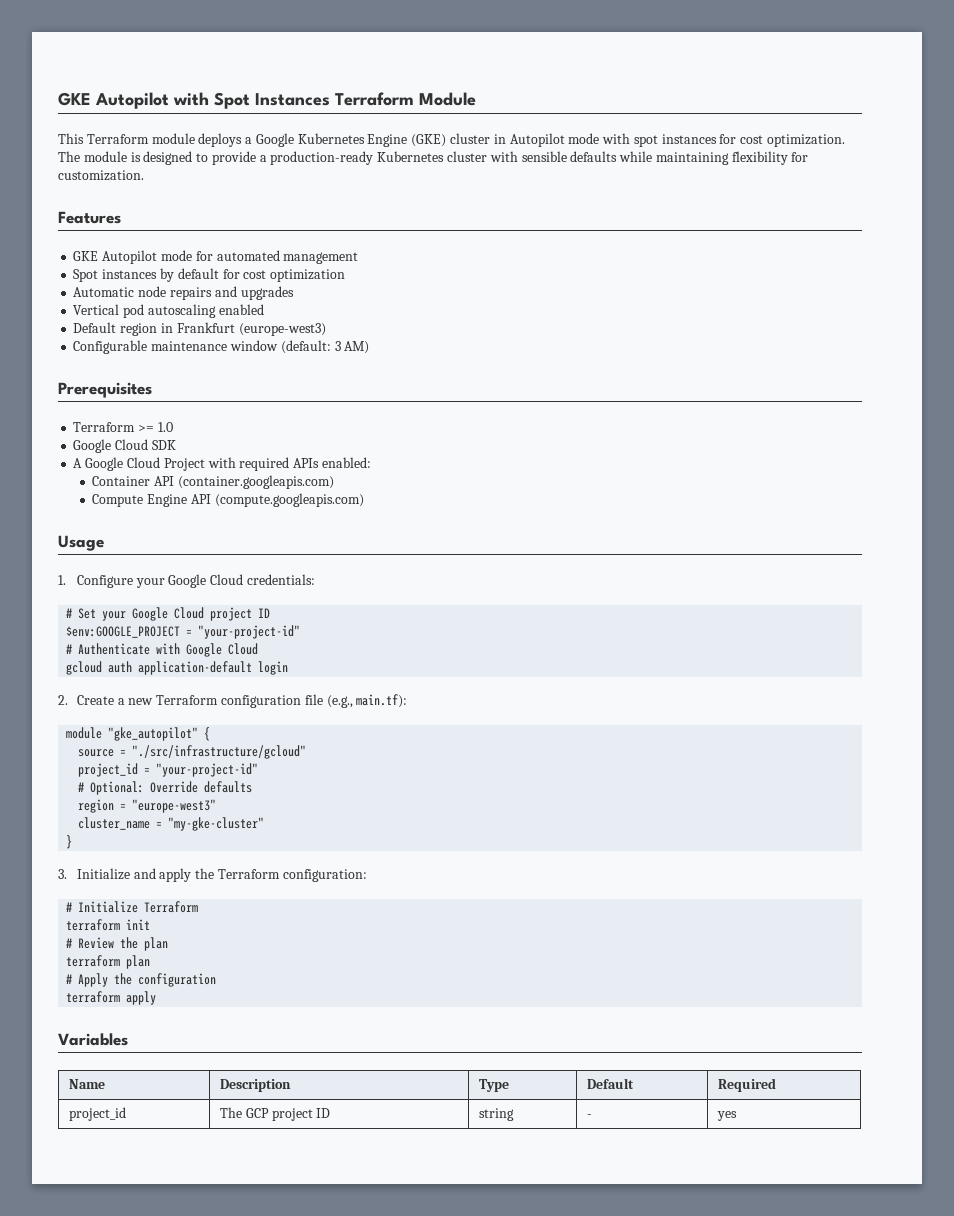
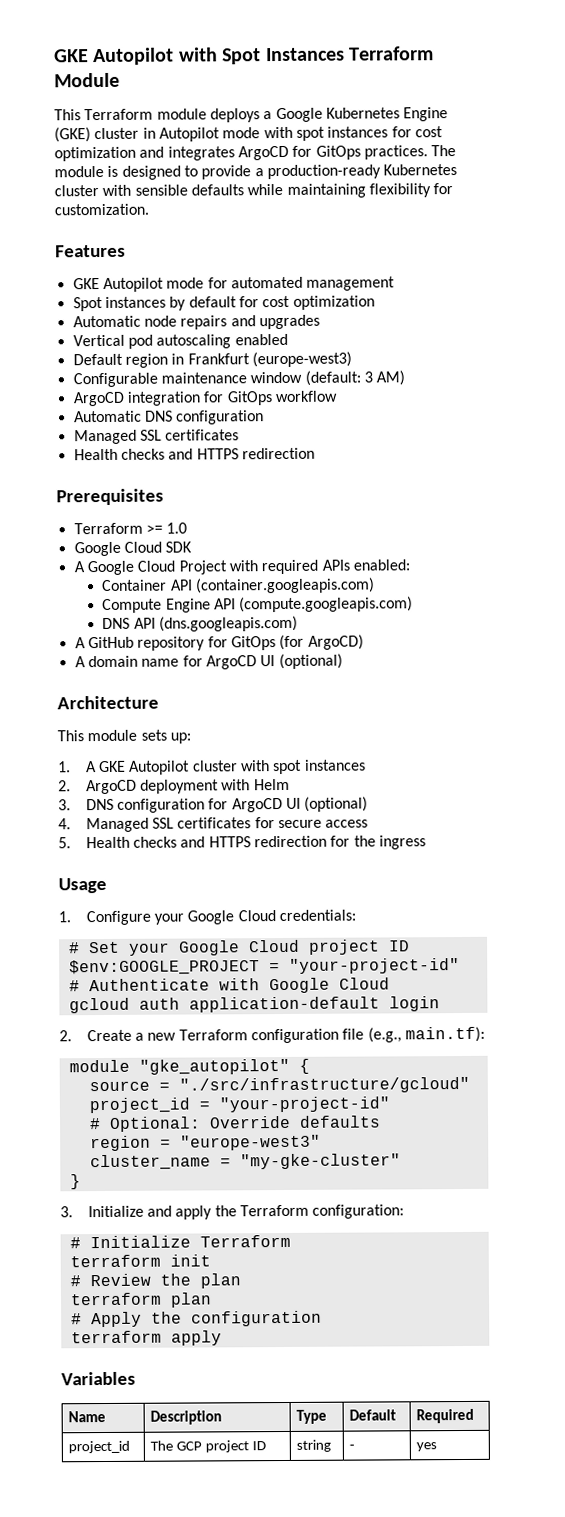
[767,134,846,147] optimization. -> [54,145,428,162] optimization and integrates ArgoCD for GitOps practices.
(370, 347) none -> [72,390,338,407] [73,410,265,425] [73,429,240,445] [73,447,315,461] // ArgoCD integration for GitOps workflow // Automatic DNS configuration // Managed SSL certificates // Health checks and HTTPS redirection
(364, 500) none -> [102,615,298,632] [74,634,364,651] [74,653,343,670] [57,695,159,710] [57,729,191,744] [58,759,366,775] [58,778,290,795] [58,796,369,813] [58,817,369,833] [58,835,426,850] // DNS API (dns.googleapis.com) // A GitHub repository for GitOps (for ArgoCD) // A domain name for ArgoCD UI (optional) // Architecture // This module sets up: // 1. A GKE Autopilot cluster with spot instances // 2. ArgoCD deployment with Helm // 3. DNS configuration for ArgoCD UI (optional) // 4. Managed SSL certificates for secure access // 5. Health checks and HTTPS redirection for the ingress

